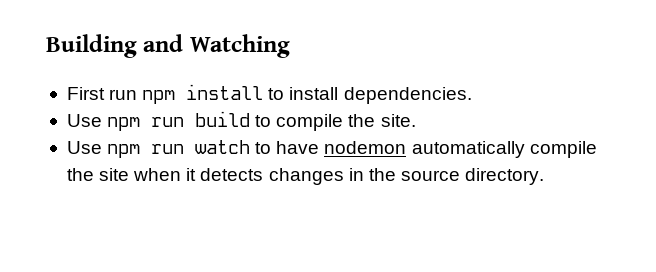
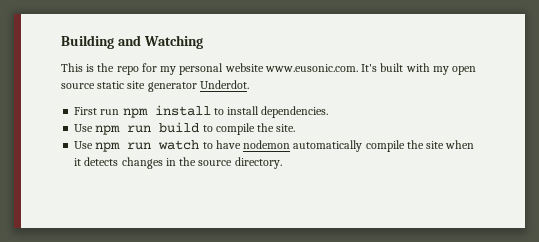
(290, 46) none -> [61,63,477,75] [61,80,249,92] // This is the repo for my personal website www.eusonic.com. It's built with my open source static site generator Underdot.

